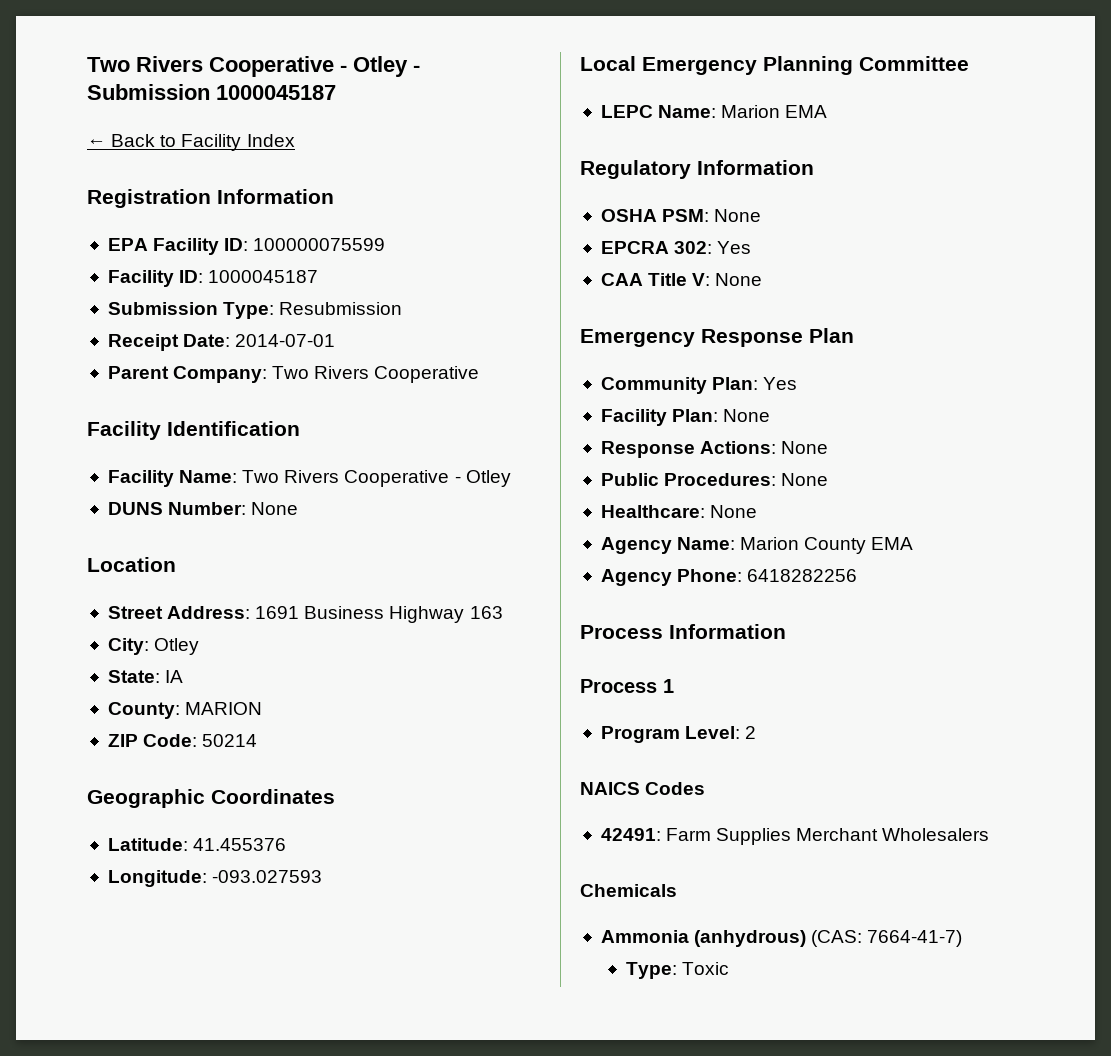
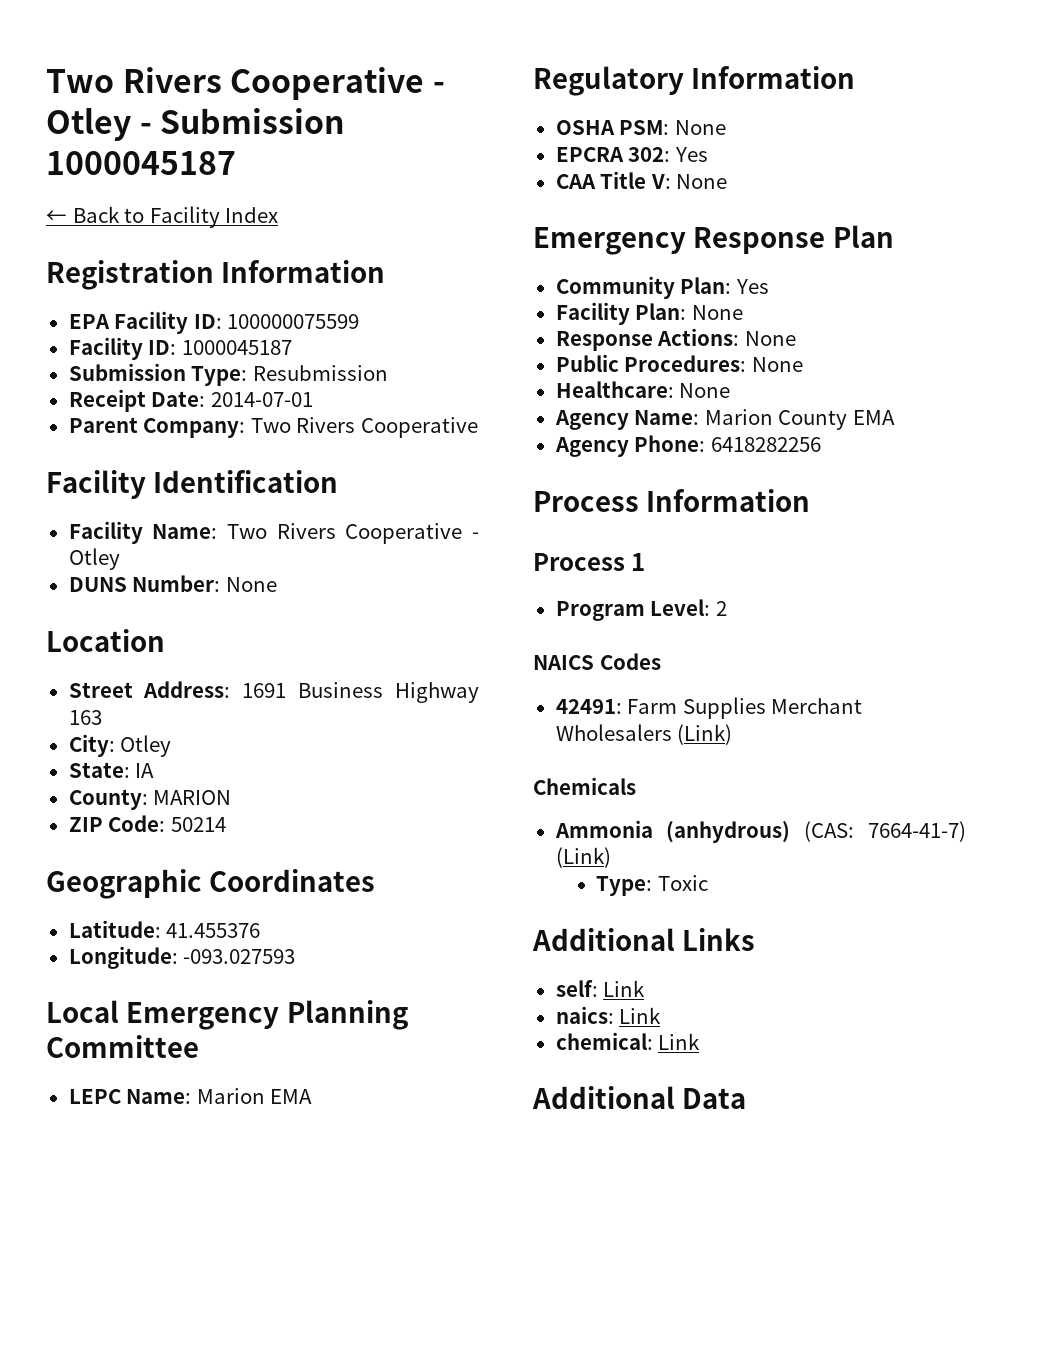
(990, 834) none -> [677,724,733,745] (Link)
(963, 938) none -> [555,847,611,868] (Link)
(730, 968) none -> [532,928,756,951] [555,980,646,997] [555,1006,662,1024] [555,1032,701,1050] [532,1086,747,1109] // Additional Links // self: Link // naics: Link // chemical: Link // Additional Data

